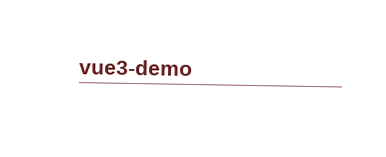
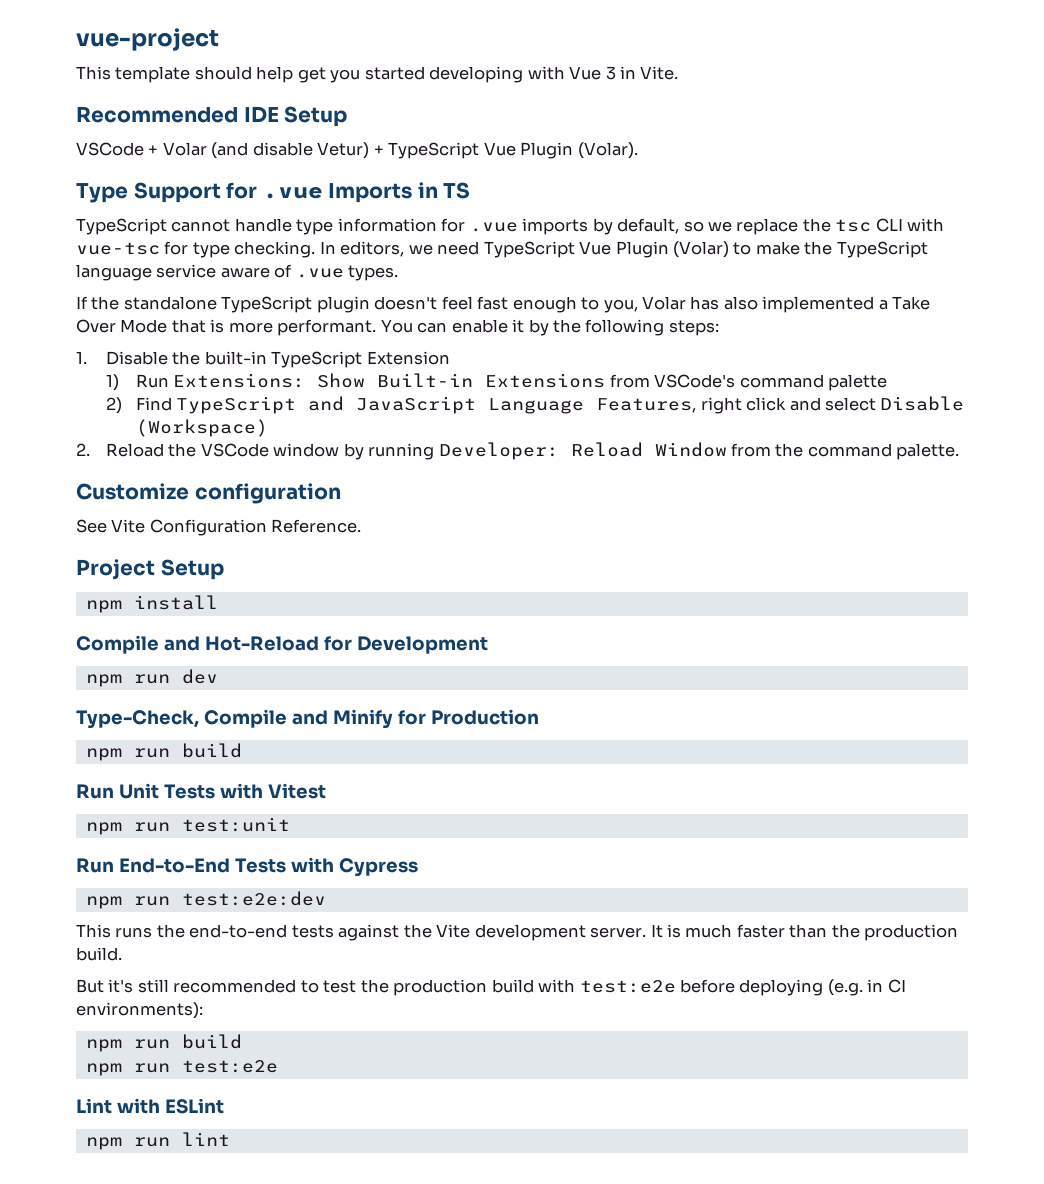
[79,59,193,76] vue3-demo -> [76,28,219,51] [76,66,679,83] [76,106,348,127] [76,142,638,159] [76,182,471,203] [76,218,945,235] [76,241,928,258] [76,264,399,281] [76,296,931,313] [76,319,719,336] [76,351,450,368] [105,373,887,391] [105,396,965,414] [135,419,268,437] [76,442,960,460] [76,483,341,504] [76,519,362,536] [76,559,224,580] [85,595,218,613] [76,635,488,654] [85,669,218,687] [76,709,539,729] [85,743,242,761] [76,783,326,799] [85,817,290,835] [76,857,418,877] [85,891,326,909] [76,924,959,941] [76,947,122,961] [76,979,906,996] [76,1002,203,1019] [85,1034,242,1052] [85,1060,278,1076] [76,1098,224,1114] [85,1132,230,1150] vue-project // This template should help get you started developing with Vue 3 in Vite. // Recommended IDE Setup // VSCode + Volar (and disable Vetur) + TypeScript Vue Plugin (Volar). // Type Support for .vue Imports in TS // TypeScript cannot handle type information for .vue imports by default, so we replace the tsc CLI with vue-tsc for type checking. In editors, we need TypeScript Vue Plugin (Volar) to make the TypeScript language service aware of .vue types. // If the standalone TypeScript plugin doesn't feel fast enough to you, Volar has also implemented a Take Over Mode that is more performant. You can enable it by the following steps: // 1. Disable the built-in TypeScript Extension // 1) Run Extensions: Show Built-in Extensions from VSCode's command palette // 2) Find TypeScript and JavaScript Language Features, right click and select Disable (Workspace) // 2. Reload the VSCode window by running Developer: Reload Window from the command palette. // Customize configuration // See Vite Configuration Reference. // Project Setup // npm install // Compile and Hot-Reload for Development // npm run dev // Type-Check, Compile and Minify for Production // npm run build // Run Unit Tests with Vitest // npm run test:unit // Run End-to-End Tests with Cypress // npm run test:e2e:dev // This runs the end-to-end tests against the Vite development server. It is much faster than the production build. // But it's still recommended to test the production build with test:e2e before deploying (e.g. in CI environments): // npm run build // npm run test:e2e // Lint with ESLint // npm run lint

